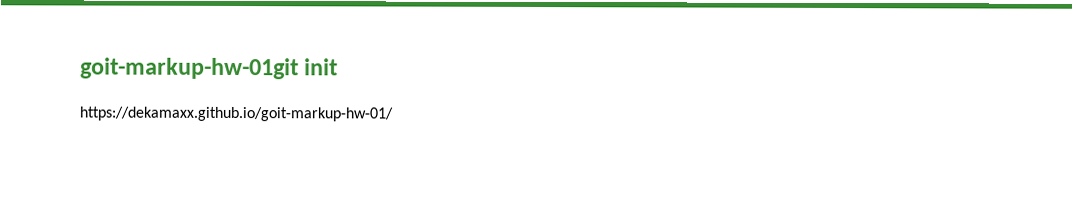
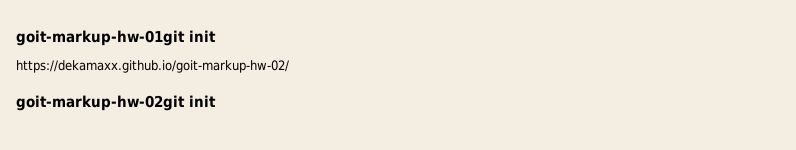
[79,106,393,122] https://dekamaxx.github.io/goit-markup-hw-01/ -> [16,60,289,73] [16,95,216,111] https://dekamaxx.github.io/goit-markup-hw-02/ // goit-markup-hw-02git init

